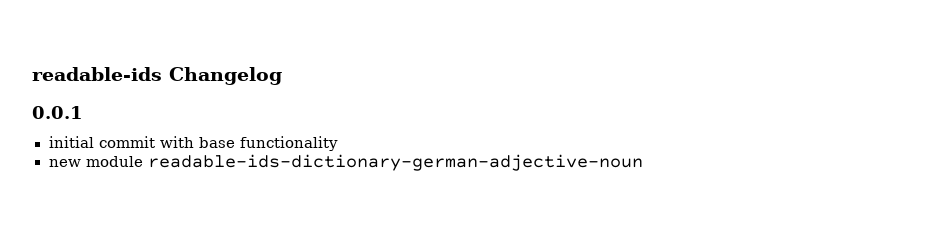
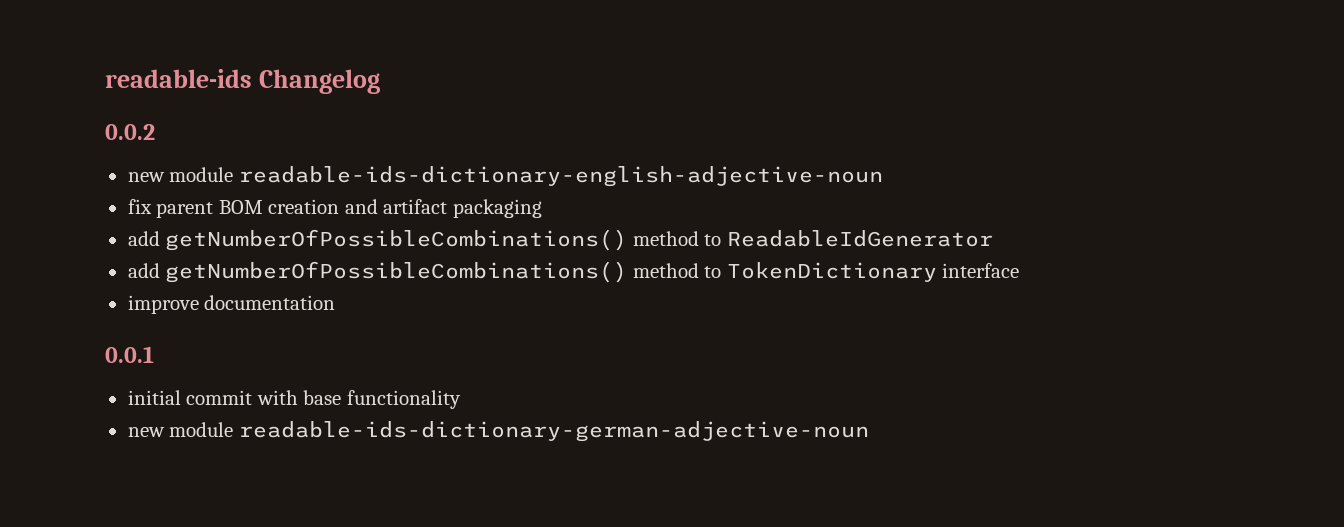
(282, 76) none -> [105,124,155,140] [127,166,883,187] [127,199,542,218] [127,229,993,251] [127,261,1020,283] [127,295,336,314] // 0.0.2 // new module readable-ids-dictionary-english-adjective-noun // fix parent BOM creation and artifact packaging // add getNumberOfPossibleCombinations() method to ReadableIdGenerator // add getNumberOfPossibleCombinations() method to TokenDictionary interface // improve documentation

